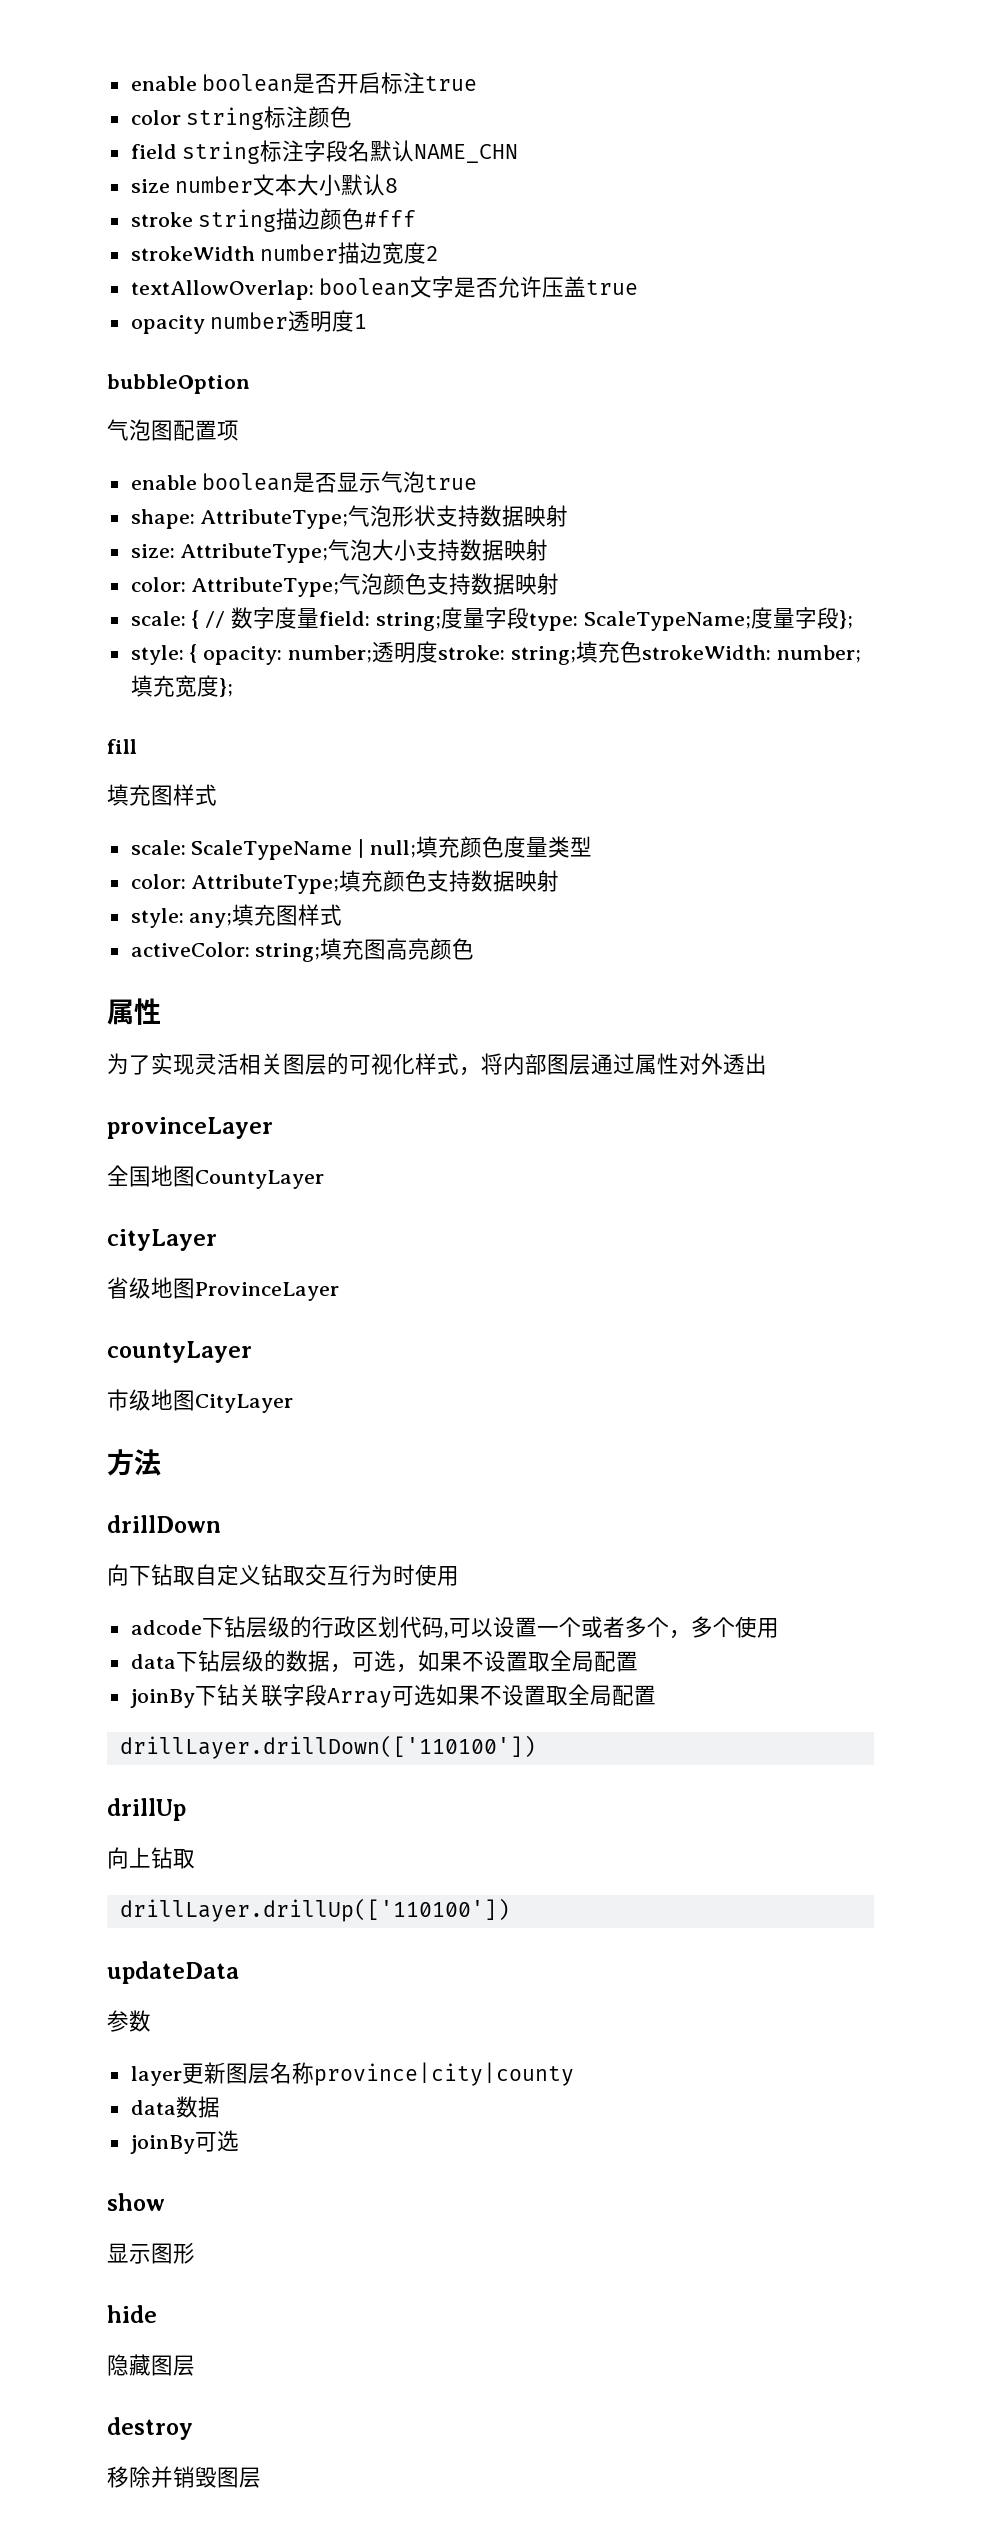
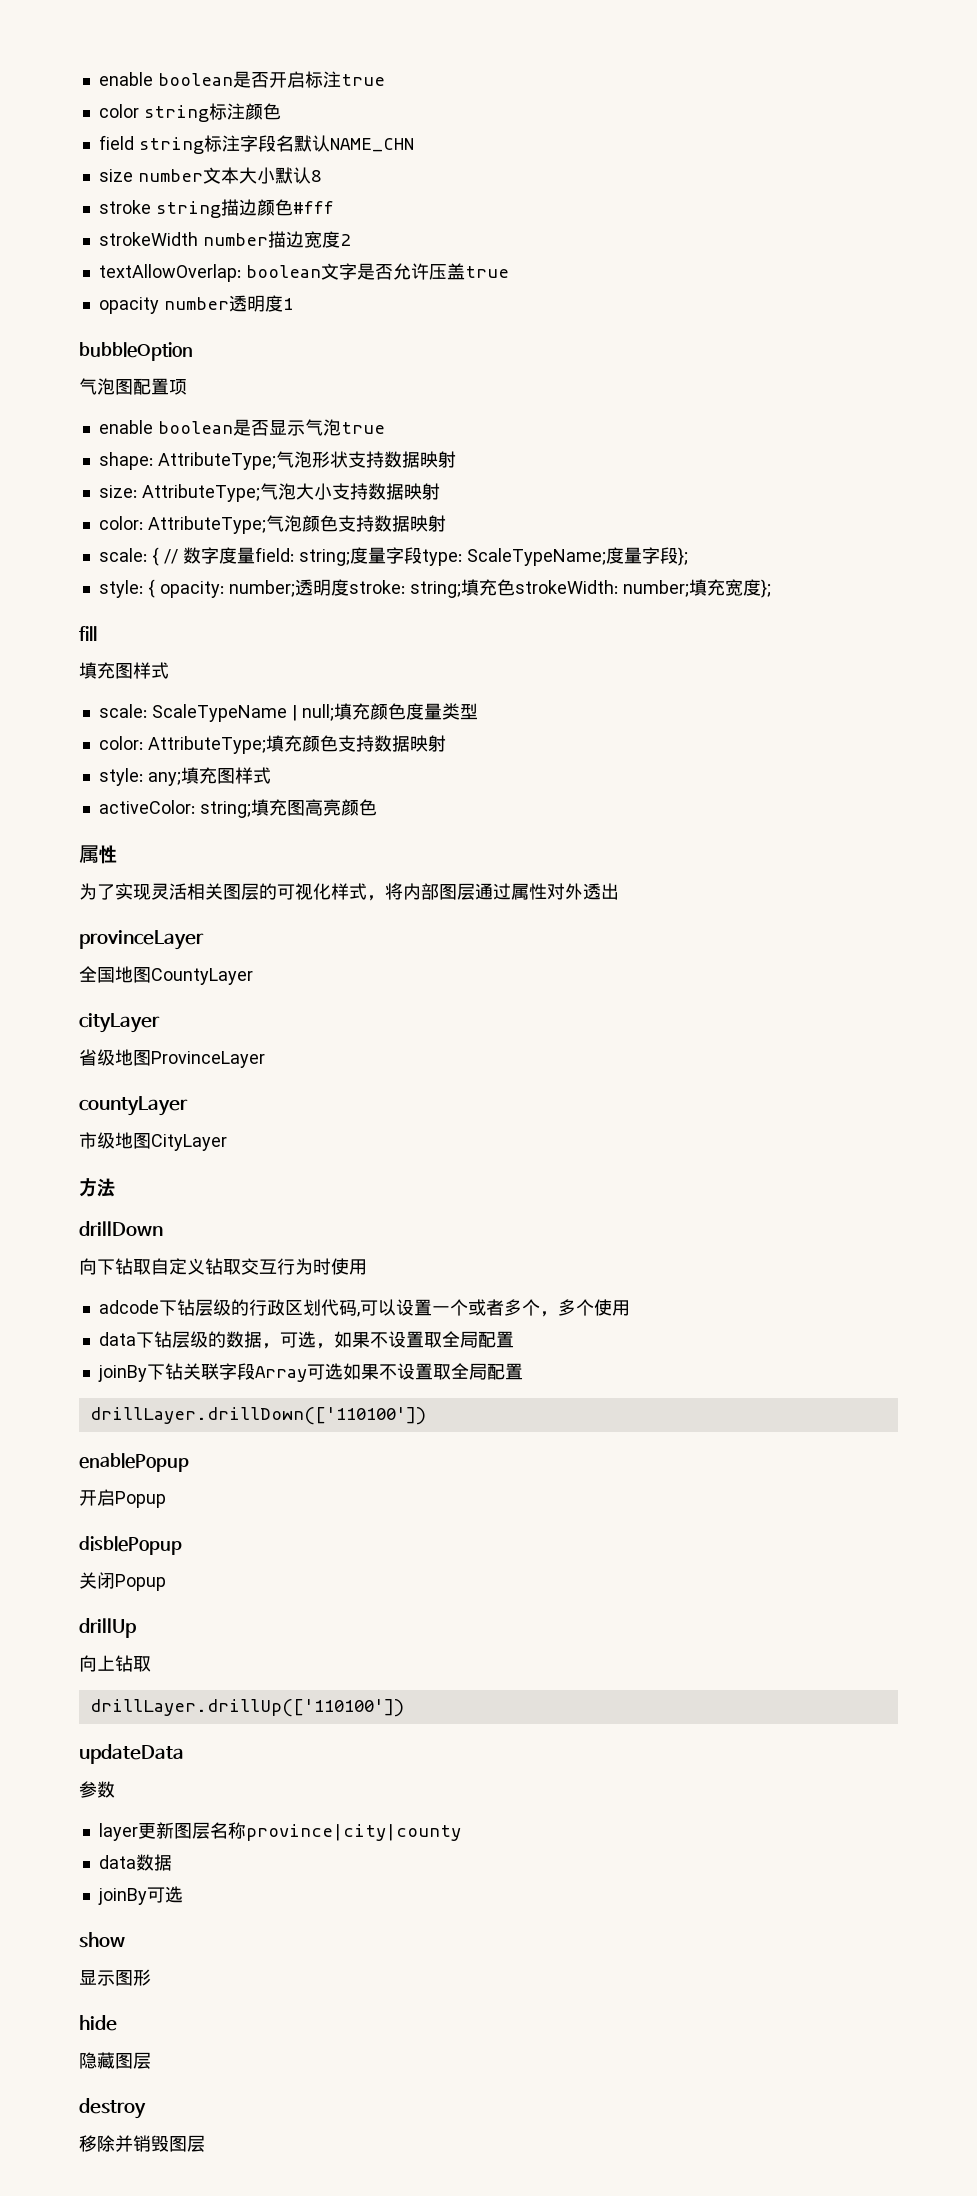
(536, 1747) none -> [79,1453,189,1472] [79,1489,166,1508] [79,1536,182,1555] [79,1572,166,1591] // enablePopup // 开启Popup // disblePopup // 关闭Popup

